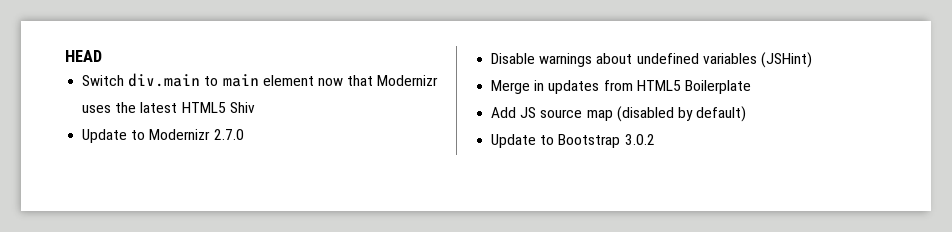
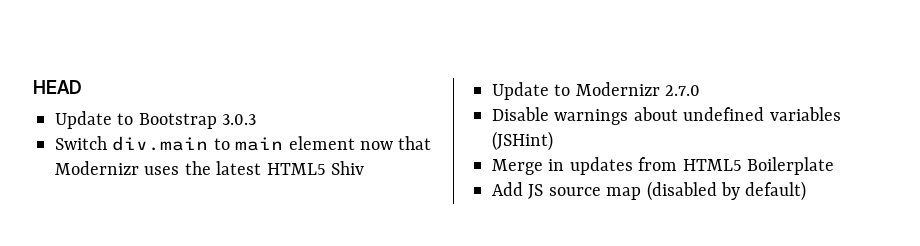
(102, 56) none -> [55,111,257,129] // Update to Bootstrap 3.0.3
[491,134,655,148] // Update to Bootstrap 3.0.2 -> (807, 191) none

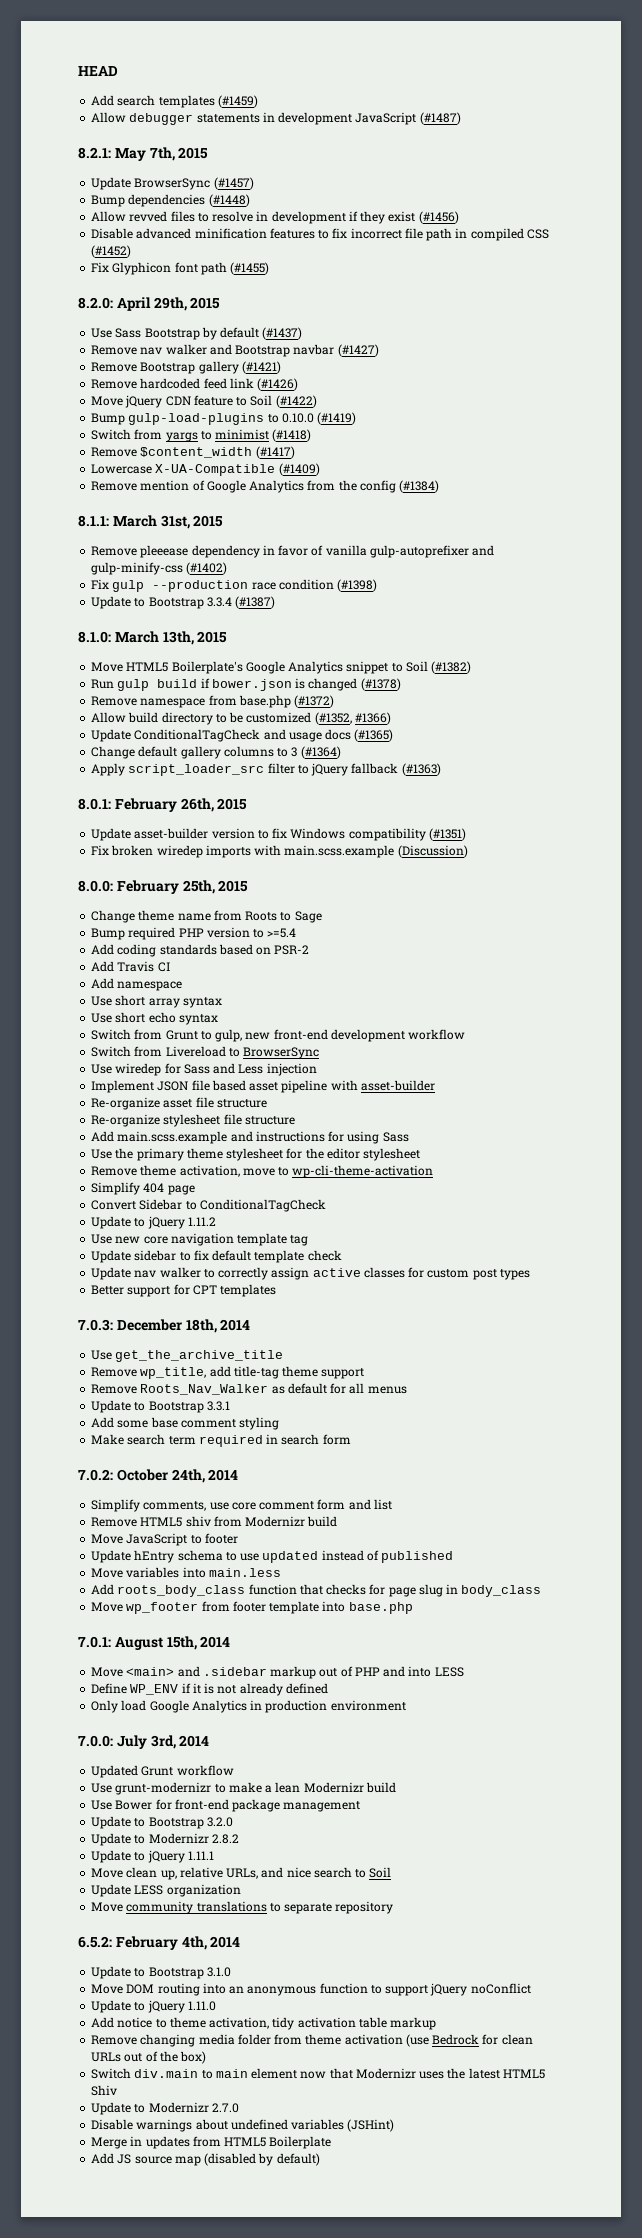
[55,111,257,129] Update to Bootstrap 3.0.3 -> [91,95,258,108] [91,112,461,125] [78,147,209,161] [91,177,254,190] [91,194,250,207] [91,211,459,224] [91,228,549,241] [91,245,132,258] [91,262,270,275] [78,297,221,311] [91,327,303,340] [91,344,379,357] [91,361,281,374] [91,378,299,391] [91,395,317,408] [91,412,357,425] [91,429,312,442] [91,446,295,459] [91,463,320,476] [91,480,440,493] [78,515,224,529] [91,545,495,558] [91,562,228,575] [91,579,378,592] [91,596,276,609] [78,631,228,645] [91,661,472,674] [91,678,401,691] [91,695,335,708] [91,712,391,725] [91,729,394,742] [91,746,341,759] [91,763,441,776] [78,798,248,812] [91,828,466,841] [91,845,468,858] [78,880,249,894] [91,910,322,923] [91,927,297,940] [91,944,310,957] [91,961,170,972] [91,978,183,991] [91,995,222,1008] [91,1012,218,1025] [91,1029,466,1042] [91,1046,320,1059] [91,1063,317,1076] [91,1080,435,1093] [91,1097,267,1110] [91,1114,295,1127] [91,1131,409,1144] [91,1148,421,1161] [91,1165,434,1178] [91,1182,195,1195] [91,1199,326,1212] [91,1216,216,1229] [91,1233,309,1246] [91,1250,342,1263] [91,1267,530,1280] [91,1284,277,1297] [78,1319,251,1333] [91,1350,284,1362] [91,1366,365,1379] [91,1383,407,1395] [91,1400,230,1413] [91,1417,280,1430] [91,1434,351,1447] [78,1469,239,1483] [91,1499,392,1512] [91,1516,338,1527] [91,1533,238,1546] [91,1550,454,1563] [91,1567,281,1578] [91,1584,542,1597] [91,1601,413,1614] [78,1636,231,1650] [91,1666,464,1679] [91,1683,328,1696] [91,1700,406,1713] [78,1735,210,1749] [91,1765,234,1778] [91,1782,396,1795] [91,1799,361,1812] [91,1816,233,1829] [91,1833,239,1846] [91,1850,214,1863] [91,1867,392,1880] [91,1884,241,1897] [91,1901,394,1914] [78,1936,241,1950] [91,1966,231,1979] [91,1983,531,1996] [91,2000,216,2013] [91,2017,437,2030] [91,2034,533,2047] [91,2051,207,2064] Add search templates (#1459) // Allow debugger statements in development JavaScript (#1487) // 8.2.1: May 7th, 2015 // Update BrowserSync (#1457) // Bump dependencies (#1448) // Allow revved files to resolve in development if they exist (#1456) // Disable advanced minification features to fix incorrect file path in compiled CSS (#1452) // Fix Glyphicon font path (#1455) // 8.2.0: April 29th, 2015 // Use Sass Bootstrap by default (#1437) // Remove nav walker and Bootstrap navbar (#1427) // Remove Bootstrap gallery (#1421) // Remove hardcoded feed link (#1426) // Move jQuery CDN feature to Soil (#1422) // Bump gulp-load-plugins to 0.10.0 (#1419) // Switch from yargs to minimist (#1418) // Remove $content_width (#1417) // Lowercase X-UA-Compatible (#1409) // Remove mention of Google Analytics from the config (#1384) // 8.1.1: March 31st, 2015 // Remove pleeease dependency in favor of vanilla gulp-autoprefixer and gulp-minify-css (#1402) // Fix gulp --production race condition (#1398) // Update to Bootstrap 3.3.4 (#1387) // 8.1.0: March 13th, 2015 // Move HTML5 Boilerplate's Google Analytics snippet to Soil (#1382) // Run gulp build if bower.json is changed (#1378) // Remove namespace from base.php (#1372) // Allow build directory to be customized (#1352, #1366) // Update ConditionalTagCheck and usage docs (#1365) // Change default gallery columns to 3 (#1364) // Apply script_loader_src filter to jQuery fallback (#1363) // 8.0.1: February 26th, 2015 // Update asset-builder version to fix Windows compatibility (#1351) // Fix broken wiredep imports with main.scss.example (Discussion) // 8.0.0: February 25th, 2015 // Change theme name from Roots to Sage // Bump required PHP version to >=5.4 // Add coding standards based on PSR-2 // Add Travis CI // Add namespace // Use short array syntax // Use short echo syntax // Switch from Grunt to gulp, new front-end development workflow // Switch from Livereload to BrowserSync // Use wiredep for Sass and Less injection // Implement JSON file based asset pipeline with asset-builder // Re-organize asset file structure // Re-organize stylesheet file structure // Add main.scss.example and instructions for using Sass // Use the primary theme stylesheet for the editor stylesheet // Remove theme activation, move to wp-cli-theme-activation // Simplify 404 page // Convert Sidebar to ConditionalTagCheck // Update to jQuery 1.11.2 // Use new core navigation template tag // Update sidebar to fix default template check // Update nav walker to correctly assign active classes for custom post types // Better support for CPT templates // 7.0.3: December 18th, 2014 // Use get_the_archive_title // Remove wp_title, add title-tag theme support // Remove Roots_Nav_Walker as default for all menus // Update to Bootstrap 3.3.1 // Add some base comment styling // Make search term required in search form // 7.0.2: October 24th, 2014 // Simplify comments, use core comment form and list // Remove HTML5 shiv from Modernizr build // Move JavaScript to footer // Update hEntry schema to use updated instead of published // Move variables into main.less // Add roots_body_class function that checks for page slug in body_class // Move wp_footer from footer template into base.php // 7.0.1: August 15th, 2014 // Move <main> and .sidebar markup out of PHP and into LESS // Define WP_ENV if it is not already defined // Only load Google Analytics in production environment // 7.0.0: July 3rd, 2014 // Updated Grunt workflow // Use grunt-modernizr to make a lean Modernizr build // Use Bower for front-end package management // Update to Bootstrap 3.2.0 // Update to Modernizr 2.8.2 // Update to jQuery 1.11.1 // Move clean up, relative URLs, and nice search to Soil // Update LESS organization // Move community translations to separate repository // 6.5.2: February 4th, 2014 // Update to Bootstrap 3.1.0 // Move DOM routing into an anonymous function to support jQuery noConflict // Update to jQuery 1.11.0 // Add notice to theme activation, tidy activation table markup // Remove changing media folder from theme activation (use Bedrock for clean URLs out of the box)

